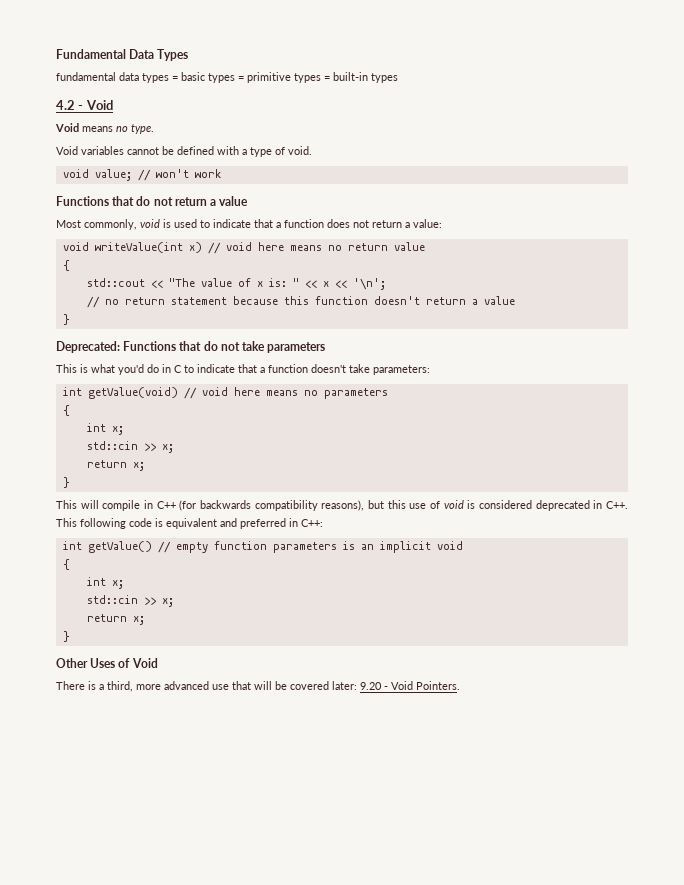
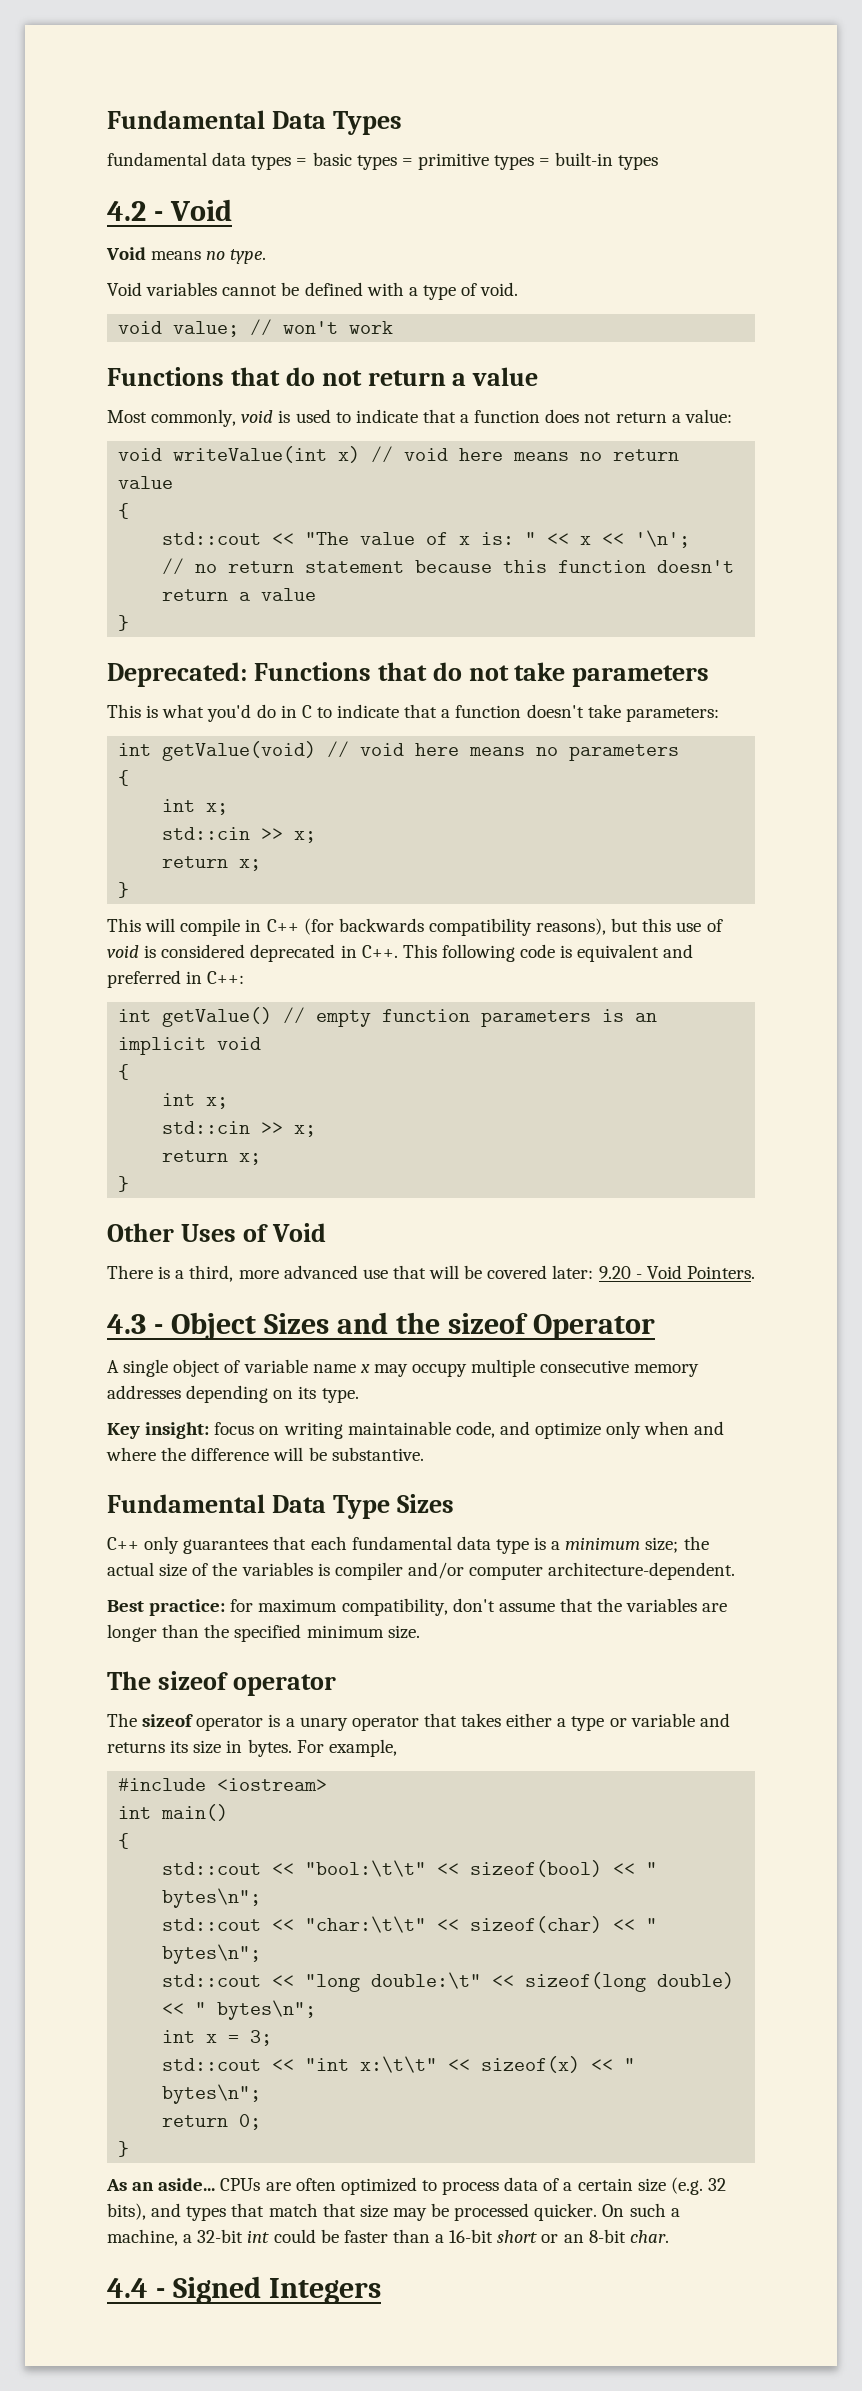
(460, 685) none -> [107,1312,655,1340] [107,1359,700,1377] [107,1385,359,1403] [107,1421,725,1439] [106,1447,424,1461] [107,1494,454,1519] [107,1536,709,1554] [107,1562,736,1580] [107,1598,728,1616] [107,1624,420,1642] [107,1671,336,1696] [107,1713,730,1731] [107,1739,397,1757] [118,1778,328,1791] [118,1804,229,1821] [118,1833,130,1849] [162,1860,658,1877] [162,1888,262,1908] [162,1916,658,1933] [162,1944,262,1964] [162,1972,735,1992] [162,2000,317,2020] [162,2030,273,2046] [162,2056,636,2073] [162,2084,262,2104] [162,2114,262,2130] [118,2141,130,2157] [106,2177,726,2195] [107,2203,680,2221] [107,2229,669,2246] [107,2276,381,2304] // 4.3 - Object Sizes and the sizeof Operator // A single object of variable name x may occupy multiple consecutive memory addresses depending on its type. // Key insight: focus on writing maintainable code, and optimize only when and where the difference will be substantive. // Fundamental Data Type Sizes // C++ only guarantees that each fundamental data type is a minimum size; the actual size of the variables is compiler and/or computer architecture-dependent. // Best practice: for maximum compatibility, don't assume that the variables are longer than the specified minimum size. // The sizeof operator // The sizeof operator is a unary operator that takes either a type or variable and returns its size in bytes. For example, // #include <iostream> // int main() // { // std::cout << "bool:\t\t" << sizeof(bool) << " bytes\n"; // std::cout << "char:\t\t" << sizeof(char) << " bytes\n"; // std::cout << "long double:\t" << sizeof(long double) << " bytes\n"; // int x = 3; // std::cout << "int x:\t\t" << sizeof(x) << " bytes\n"; // return 0; // } // As an aside... CPUs are often optimized to process data of a certain size (e.g. 32 bits), and types that match that size may be processed quicker. On such a machine, a 32-bit int could be faster than a 16-bit short or an 8-bit char. // 4.4 - Signed Integers

